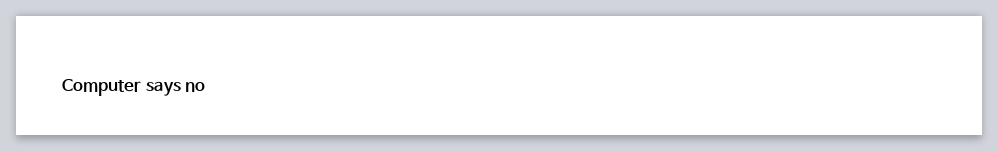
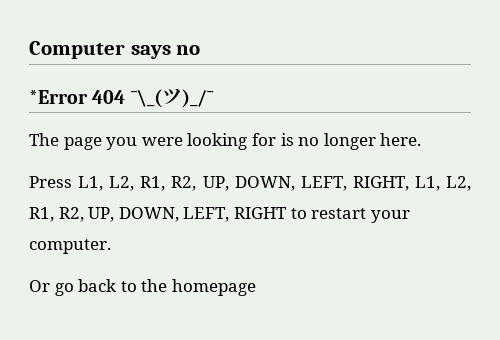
(206, 87) none -> [29,88,214,108] [29,133,422,150] [29,176,472,191] [29,207,410,223] [29,239,111,254] [29,279,256,296] // *Error 404 ¯\_(ツ)_/¯ // The page you were looking for is no longer here. // Press L1, L2, R1, R2, UP, DOWN, LEFT, RIGHT, L1, L2, R1, R2, UP, DOWN, LEFT, RIGHT to restart your computer. // Or go back to the homepage

